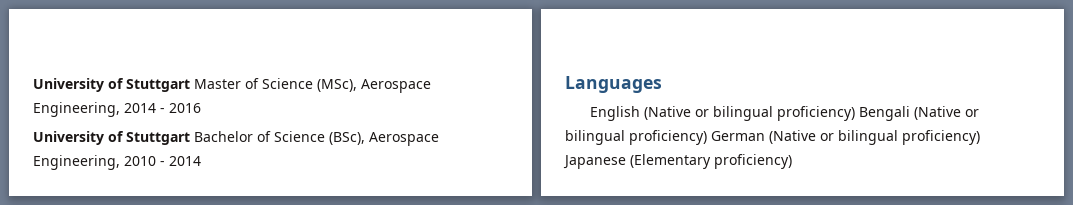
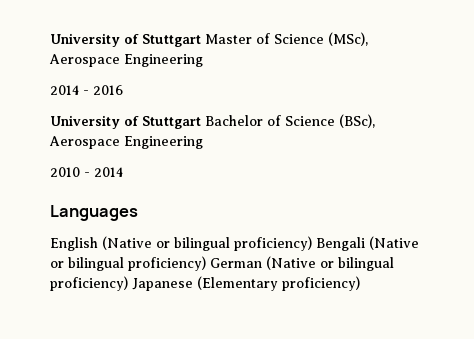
[33,102,120,117] Engineering, -> [124,54,203,67] Engineering //
[33,155,120,170] Engineering, -> [124,136,203,149] Engineering //

